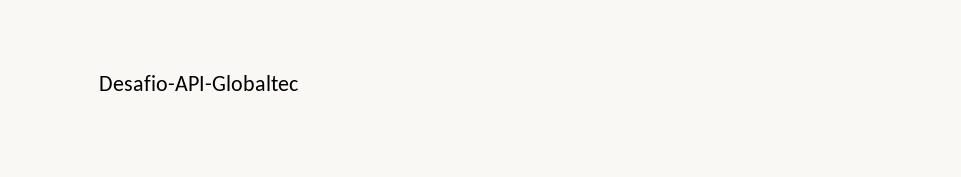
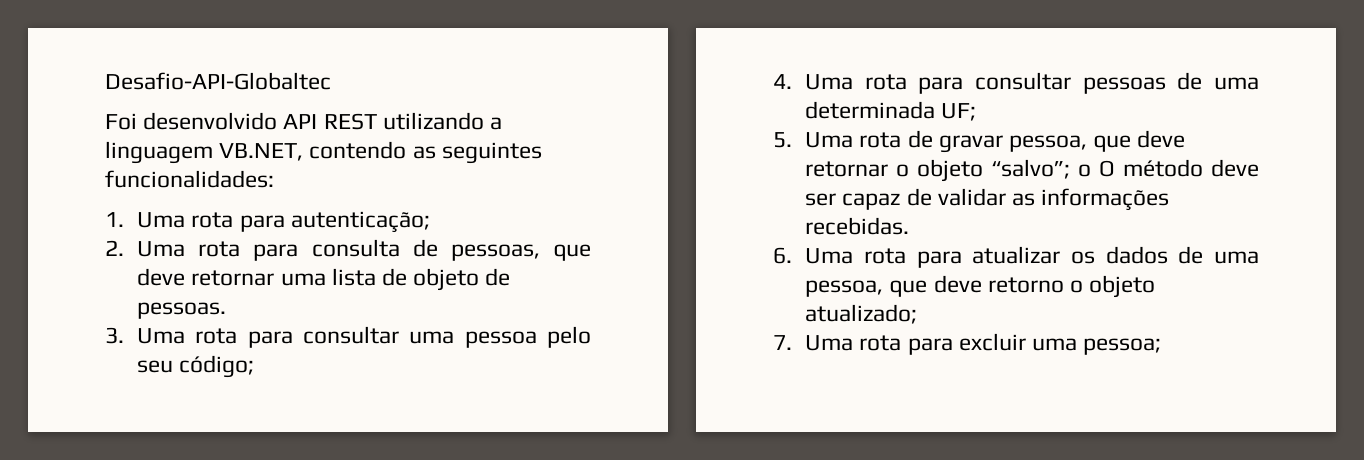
(298, 83) none -> [105,112,503,130] [105,141,542,164] [105,170,274,188] [105,211,430,233] [105,239,591,261] [137,268,511,291] [137,302,227,319] [105,326,591,348] [137,355,255,378] [773,72,1259,94] [805,101,977,121] [773,130,1186,153] [805,159,1259,182] [805,188,1170,211] [805,217,910,235] [773,246,1259,268] [805,275,1156,298] [805,304,918,324] [773,333,1162,355] // Foi desenvolvido API REST utilizando a linguagem VB.NET, contendo as seguintes funcionalidades: // 1. Uma rota para autenticação; // 2. Uma rota para consulta de pessoas, que deve retornar uma lista de objeto de pessoas. // 3. Uma rota para consultar uma pessoa pelo seu código; // 4. Uma rota para consultar pessoas de uma determinada UF; // 5. Uma rota de gravar pessoa, que deve retornar o objeto “salvo”; o O método deve ser capaz de validar as informações recebidas. // 6. Uma rota para atualizar os dados de uma pessoa, que deve retorno o objeto atualizado; // 7. Uma rota para excluir uma pessoa;

